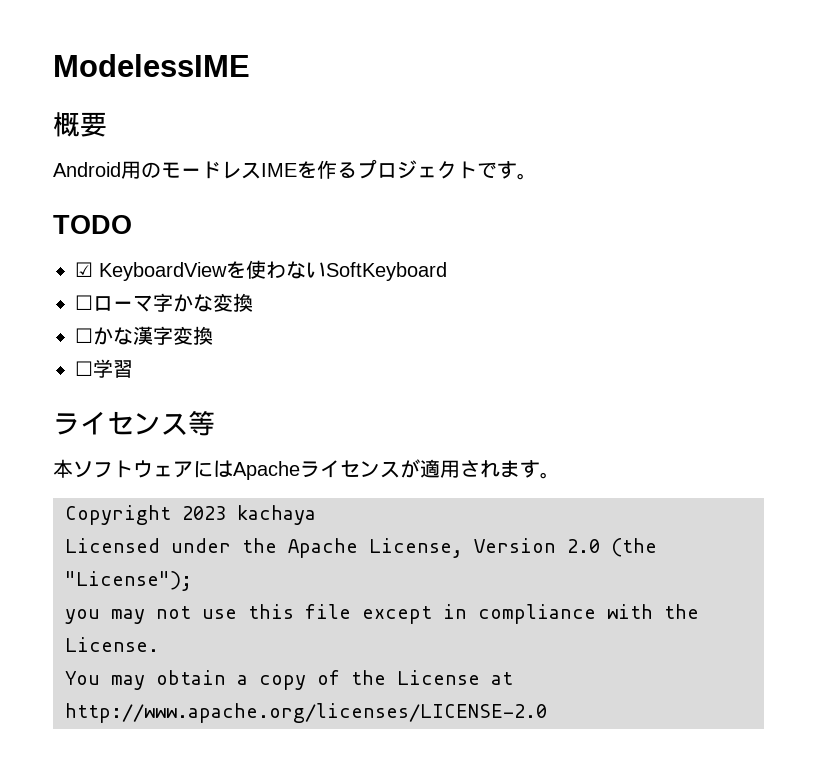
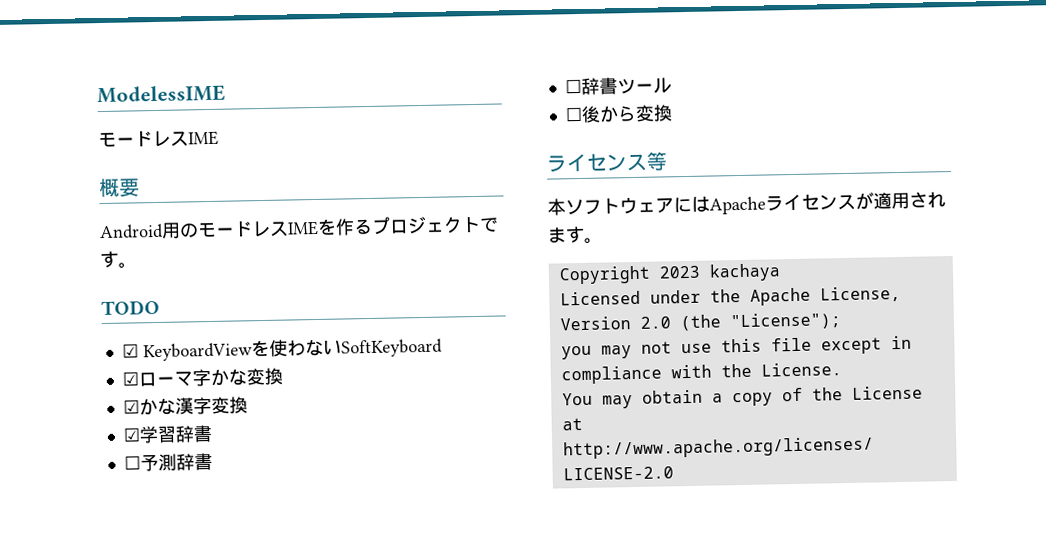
(250, 65) none -> [98,130,219,148] // モードレスIME
[75,295,93,310] ☐ -> [121,371,139,386] ☑
[75,328,93,343] ☐ -> [122,399,140,414] ☑
[75,361,93,376] ☐ -> [122,427,141,442] ☑
(133, 369) none -> [174,424,213,443] [123,452,213,472] [564,77,672,95] [564,104,673,123] 辞書 // ☐予測辞書 // ☐辞書ツール // ☐後から変換

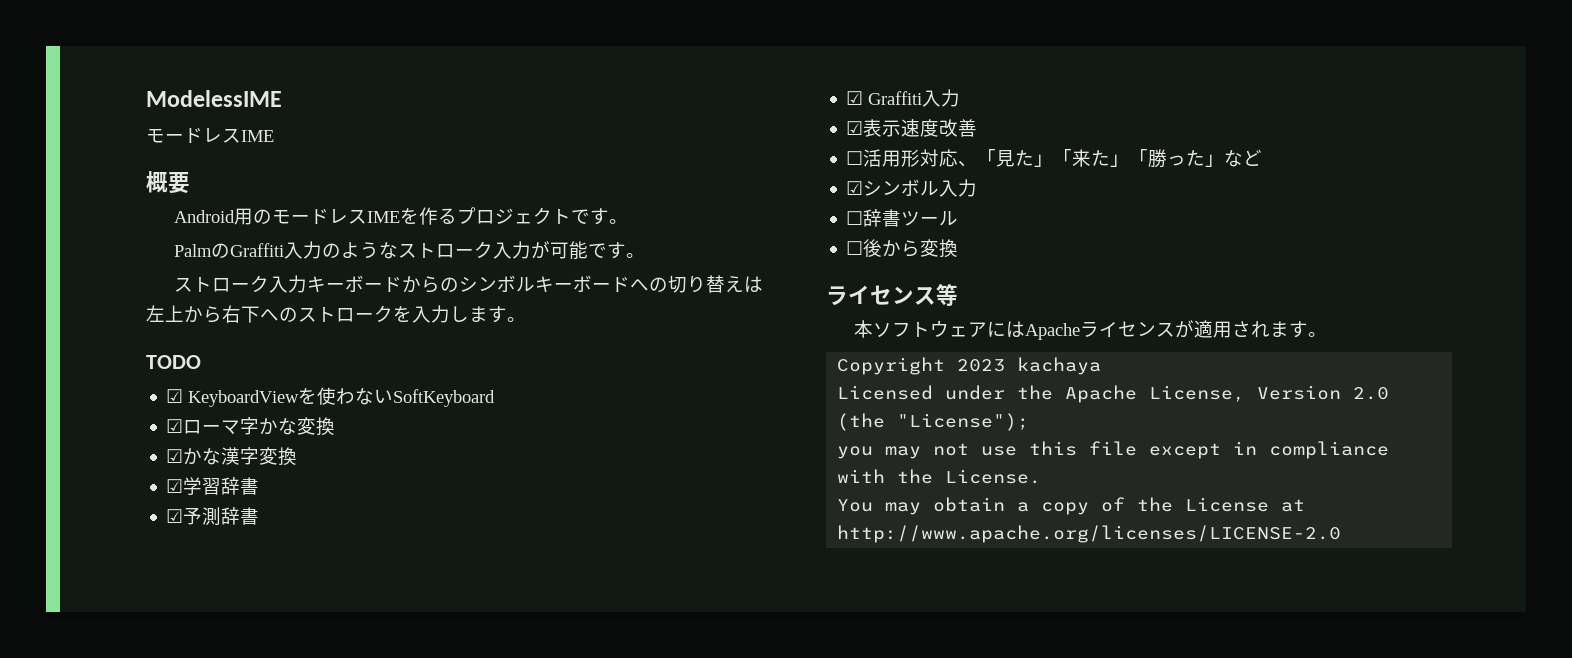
(137, 265) none -> [173,241,645,260] [173,275,763,293] [146,305,526,323] // PalmのGraffiti入力のようなストローク入力が可能です。 // ストローク入力キーボードからのシンボルキーボードへの切り替えは左上から右下へのストロークを入力します。
[123,455,141,470] ☐ -> [166,509,184,523] ☑
(213, 461) none -> [846,89,961,107] [846,119,978,137] [846,149,1263,168] [846,179,978,197] // ☑ Graffiti入力 // ☑表示速度改善 // ☐活用形対応、「見た」「来た」「勝った」など // ☑シンボル入力

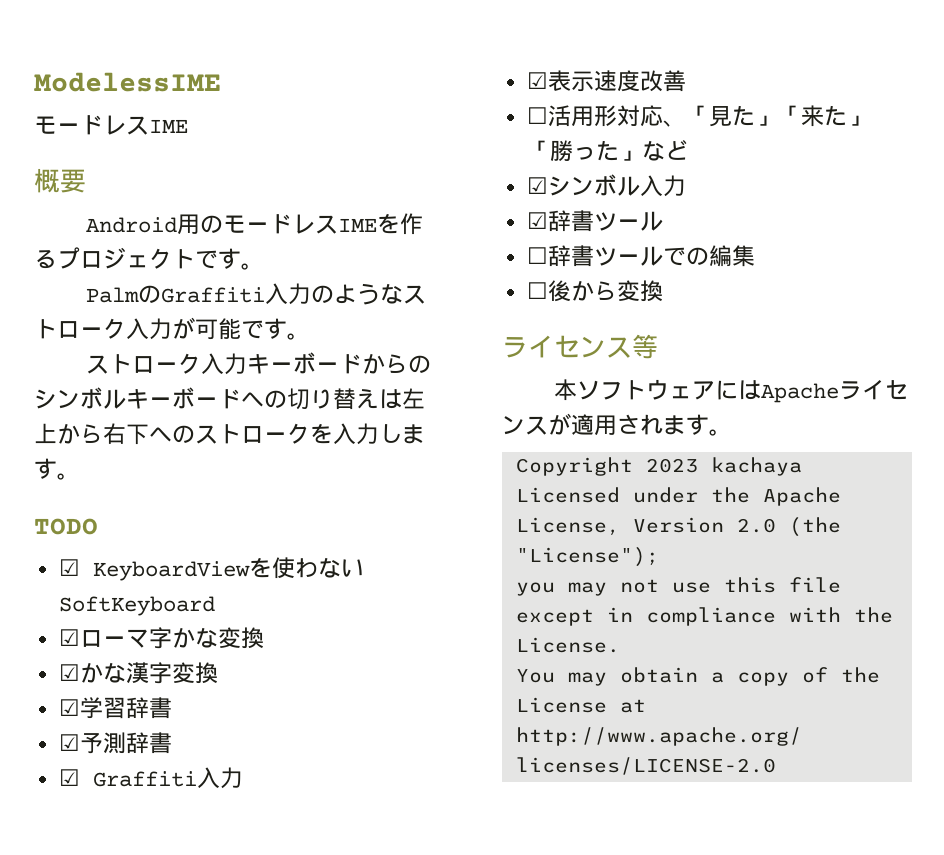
(978, 188) none -> [526,210,663,232] // ☑辞書ツール
(959, 218) none -> [662,245,755,267] での編集

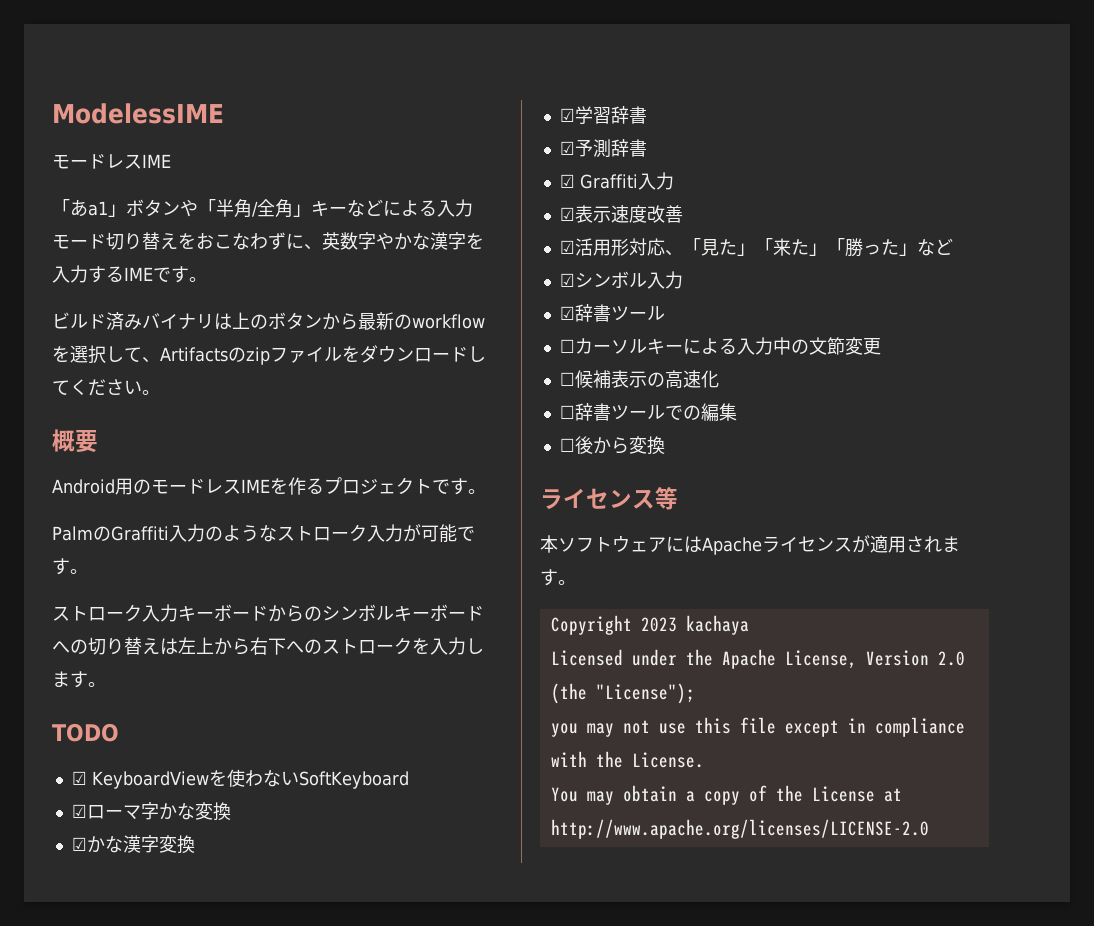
(188, 126) none -> [52,199,473,218] [52,232,484,250] [52,265,207,283] [52,312,485,330] [52,345,486,365] [52,379,160,396] // 「あa1」ボタンや「半角/全角」キーなどによる入力モード切り替えをおこなわずに、英数字やかな漢字を入力するIMEです。 // ビルド済みバイナリは上のボタンから最新のworkflowを選択して、Artifactsのzipファイルをダウンロードしてください。
[526,107,548,124] ☐ -> [559,240,575,254] ☑
(663, 221) none -> [559,337,881,355] [559,370,719,389] // ☐カーソルキーによる入力中の文節変更 // ☐候補表示の高速化

